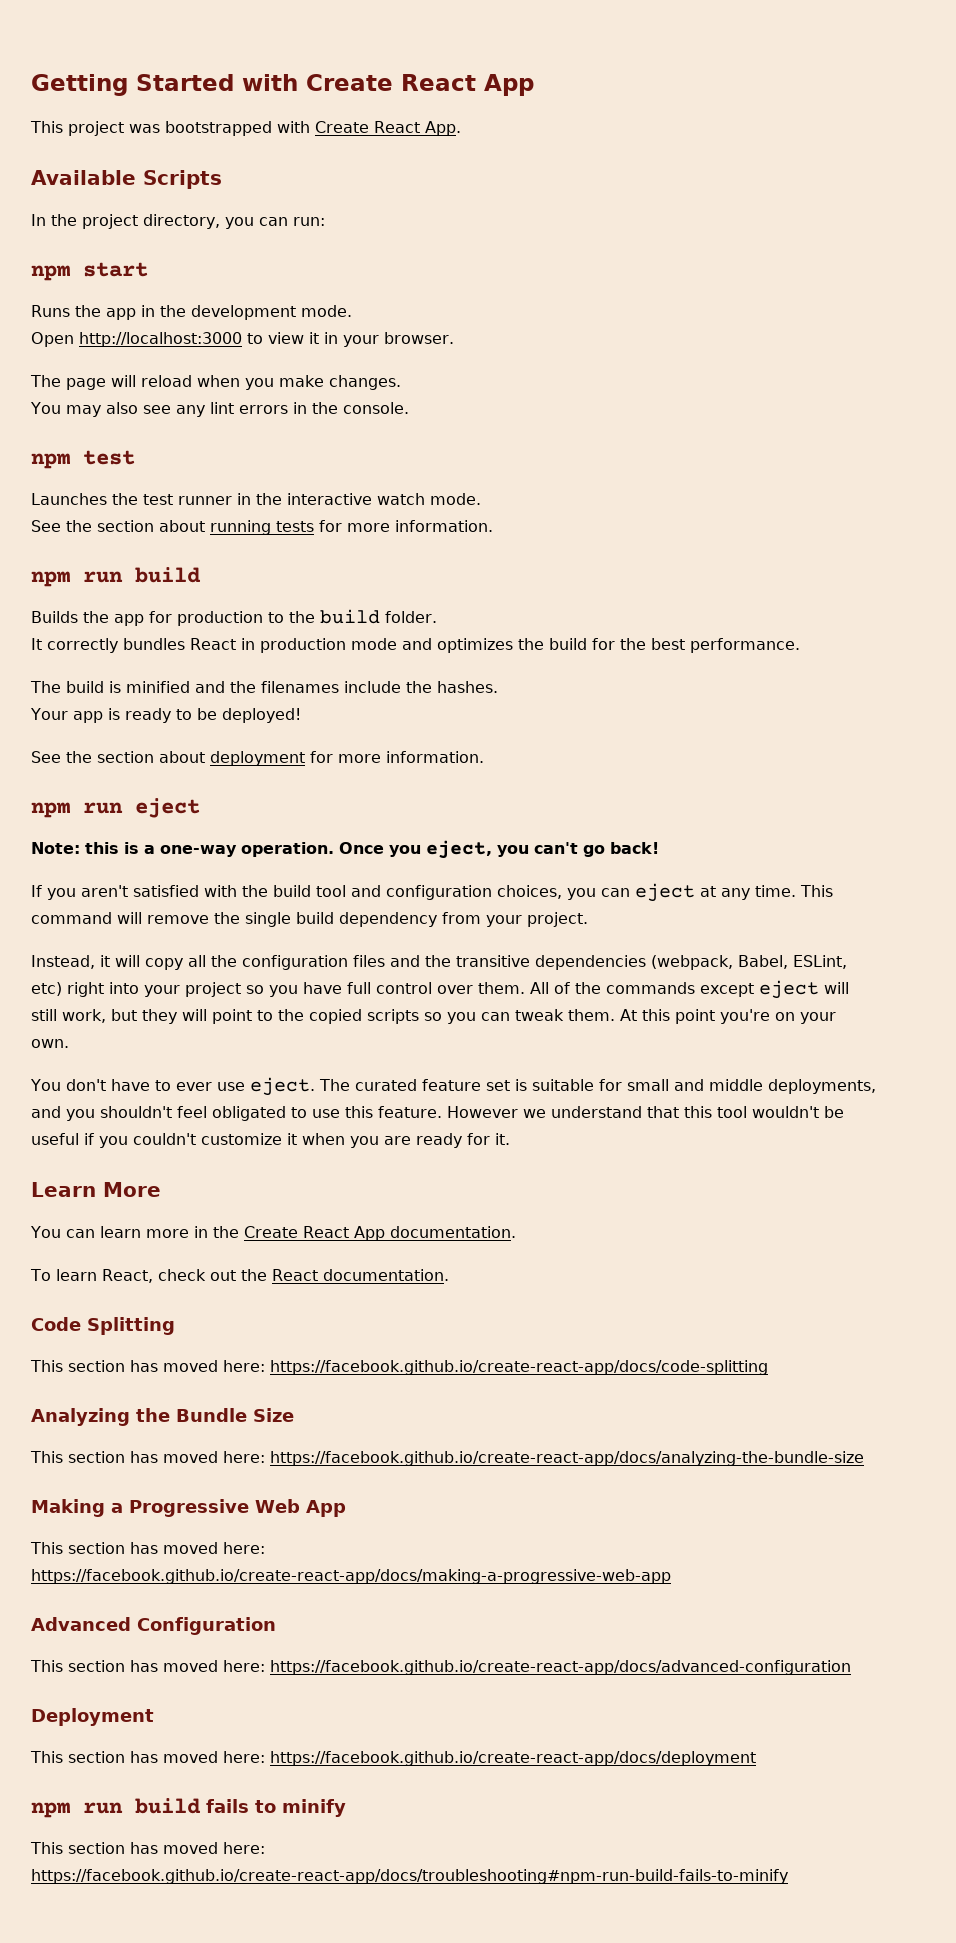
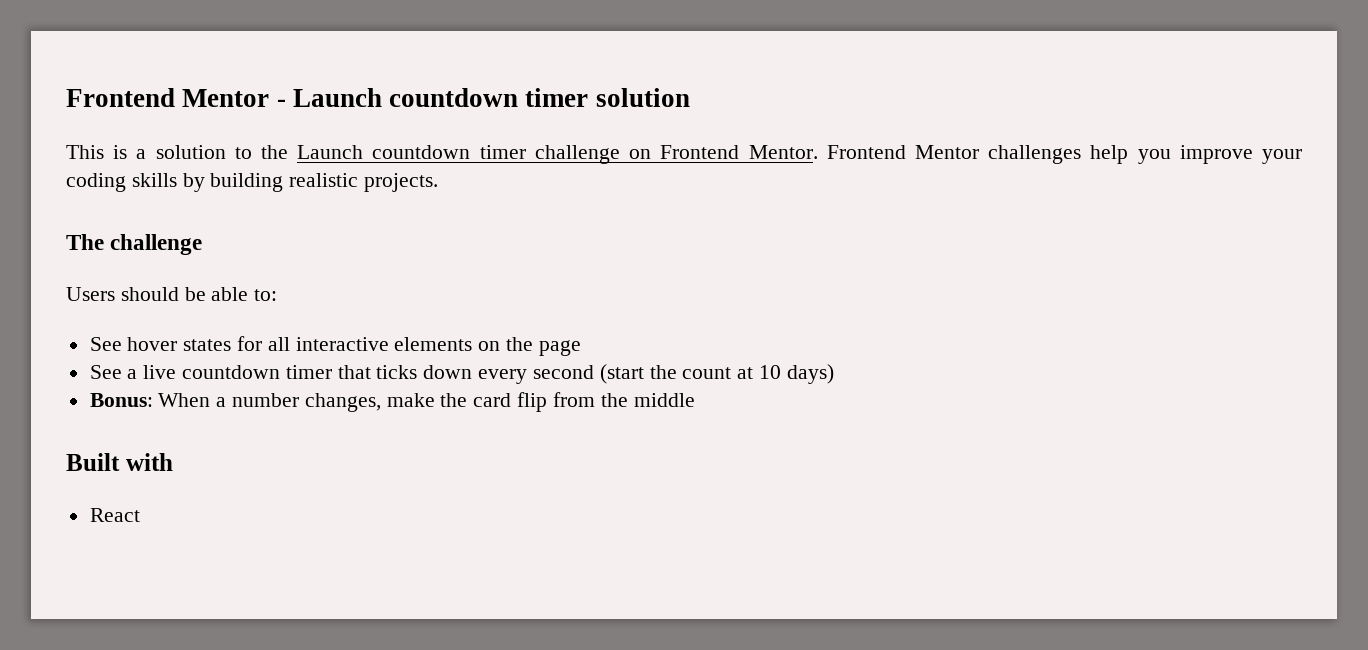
[31,74,534,96] [30,121,461,136] [31,170,222,189] [31,214,325,229] [31,262,148,281] [31,305,352,320] [31,332,454,347] [30,375,401,390] [30,402,409,417] [31,450,135,469] [31,493,481,505] [31,520,493,535] [31,567,201,587] [31,609,437,626] [31,638,800,653] [30,681,498,693] [30,708,301,723] [31,751,484,766] [31,798,200,818] [31,840,659,859] [31,883,833,902] [31,912,588,927] [31,955,847,970] [31,980,849,999] [31,1009,836,1024] [31,1039,69,1048] [30,1077,876,1096] [31,1106,844,1121] [31,1133,510,1148] [31,1182,161,1197] [30,1226,516,1241] [30,1269,449,1283] [31,1317,175,1335] [30,1360,768,1375] [31,1408,294,1426] [30,1451,864,1466] [31,1499,346,1517] [30,1542,265,1554] [31,1569,671,1584] [31,1617,276,1635] [30,1660,851,1675] [31,1708,154,1726] [30,1751,756,1766] [31,1798,346,1818] [30,1842,265,1854] [31,1869,788,1884] Getting Started with Create React App // This project was bootstrapped with Create React App. // Available Scripts // In the project directory, you can run: // npm start // Runs the app in the development mode. // Open http://localhost:3000 to view it in your browser. // The page will reload when you make changes. // You may also see any lint errors in the console. // npm test // Launches the test runner in the interactive watch mode. // See the section about running tests for more information. // npm run build // Builds the app for production to the build folder. // It correctly bundles React in production mode and optimizes the build for the best performance. // The build is minified and the filenames include the hashes. // Your app is ready to be deployed! // See the section about deployment for more information. // npm run eject // Note: this is a one-way operation. Once you eject, you can't go back! // If you aren't satisfied with the build tool and configuration choices, you can eject at any time. This command will remove the single build dependency from your project. // Instead, it will copy all the configuration files and the transitive dependencies (webpack, Babel, ESLint, etc) right into your project so you have full control over them. All of the commands except eject will still work, but they will point to the copied scripts so you can tweak them. At this point you're on your own. // You don't have to ever use eject. The curated feature set is suitable for small and middle deployments, and you shouldn't feel obligated to use this feature. However we understand that this tool wouldn't be useful if you couldn't customize it when you are ready for it. // Learn More // You can learn more in the Create React App documentation. // To learn React, check out the React documentation. // Code Splitting // This section has moved here: https://facebook.github.io/create-react-app/docs/code-splitting // Analyzing the Bundle Size // This section has moved here: https://facebook.github.io/create-react-app/docs/analyzing-the-bundle-size // Making a Progressive Web App // This section has moved here: https://facebook.github.io/create-react-app/docs/making-a-progressive-web-app // Advanced Configuration // This section has moved here: https://facebook.github.io/create-react-app/docs/advanced-configuration // Deployment // This section has moved here: https://facebook.github.io/create-react-app/docs/deployment // npm run build fails to minify // This section has moved here: https://facebook.github.io/create-react-app/docs/troubleshooting#npm-run-build-fails-to-minify -> [66,88,690,107] [66,145,1302,164] [66,173,439,192] [66,234,203,255] [66,287,278,301] [89,336,581,356] [89,364,834,384] [89,392,695,412] [66,453,173,471] [89,508,140,522] Frontend Mentor - Launch countdown timer solution // This is a solution to the Launch countdown timer challenge on Frontend Mentor. Frontend Mentor challenges help you improve your coding skills by building realistic projects. // The challenge // Users should be able to: // See hover states for all interactive elements on the page // See a live countdown timer that ticks down every second (start the count at 10 days) // Bonus: When a number changes, make the card flip from the middle // Built with // React

